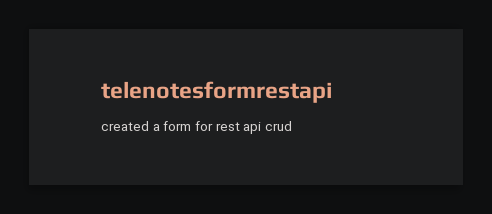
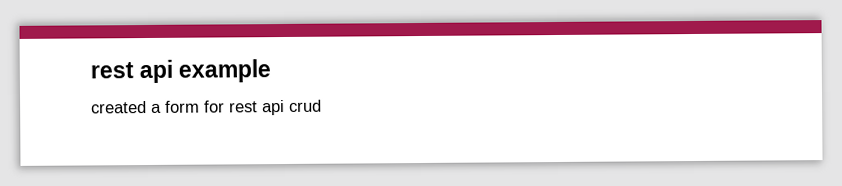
[101,81,332,103] telenotesformrestapi -> [90,59,272,84] rest api example

